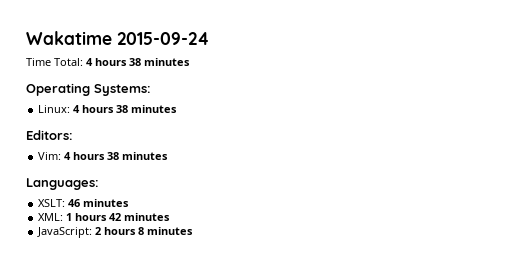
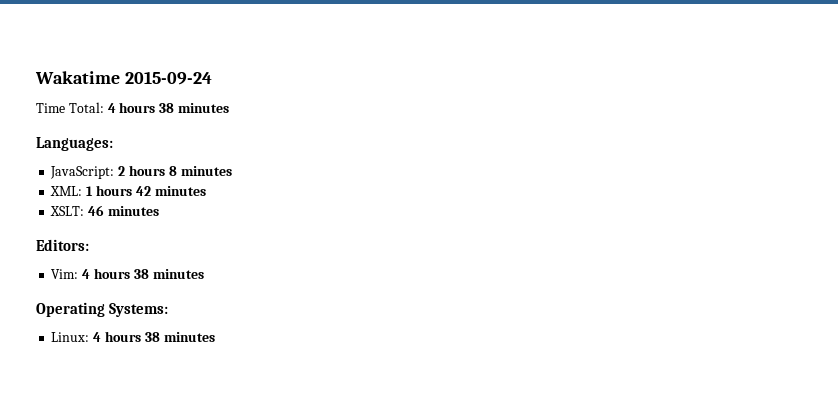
(190, 62) none -> [36,137,113,151] [50,165,232,179] [50,185,206,196] [50,205,159,216] [36,239,89,251] [51,268,204,279] // Languages: // JavaScript: 2 hours 8 minutes // XML: 1 hours 42 minutes // XSLT: 46 minutes // Editors: // Vim: 4 hours 38 minutes
[26,130,73,140] [38,152,169,160] [26,178,99,190] [38,199,130,207] [38,213,171,221] [37,227,194,238] // Editors: // Vim: 4 hours 38 minutes // Languages: // XSLT: 46 minutes // XML: 1 hours 42 minutes // JavaScript: 2 hours 8 minutes -> (215, 337) none

